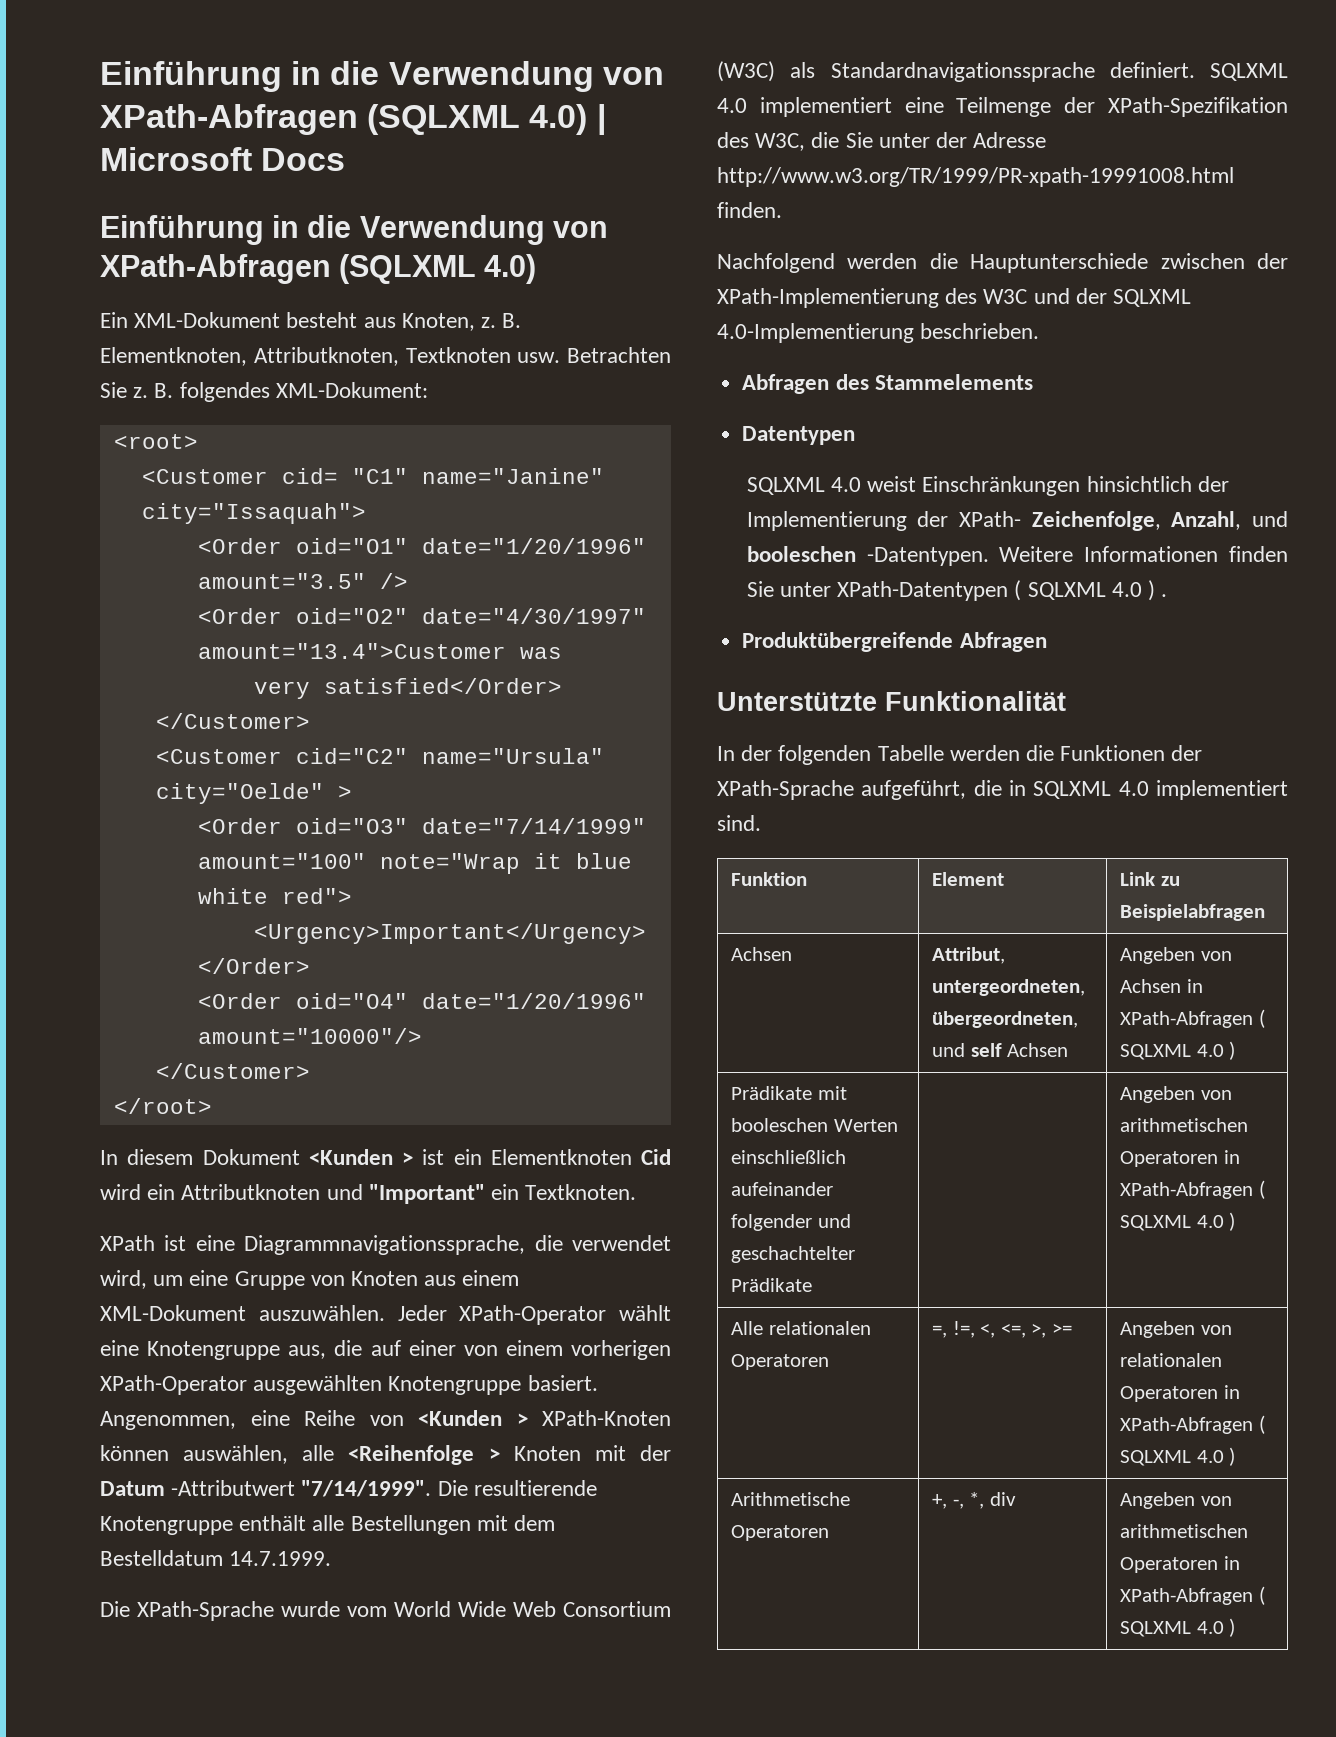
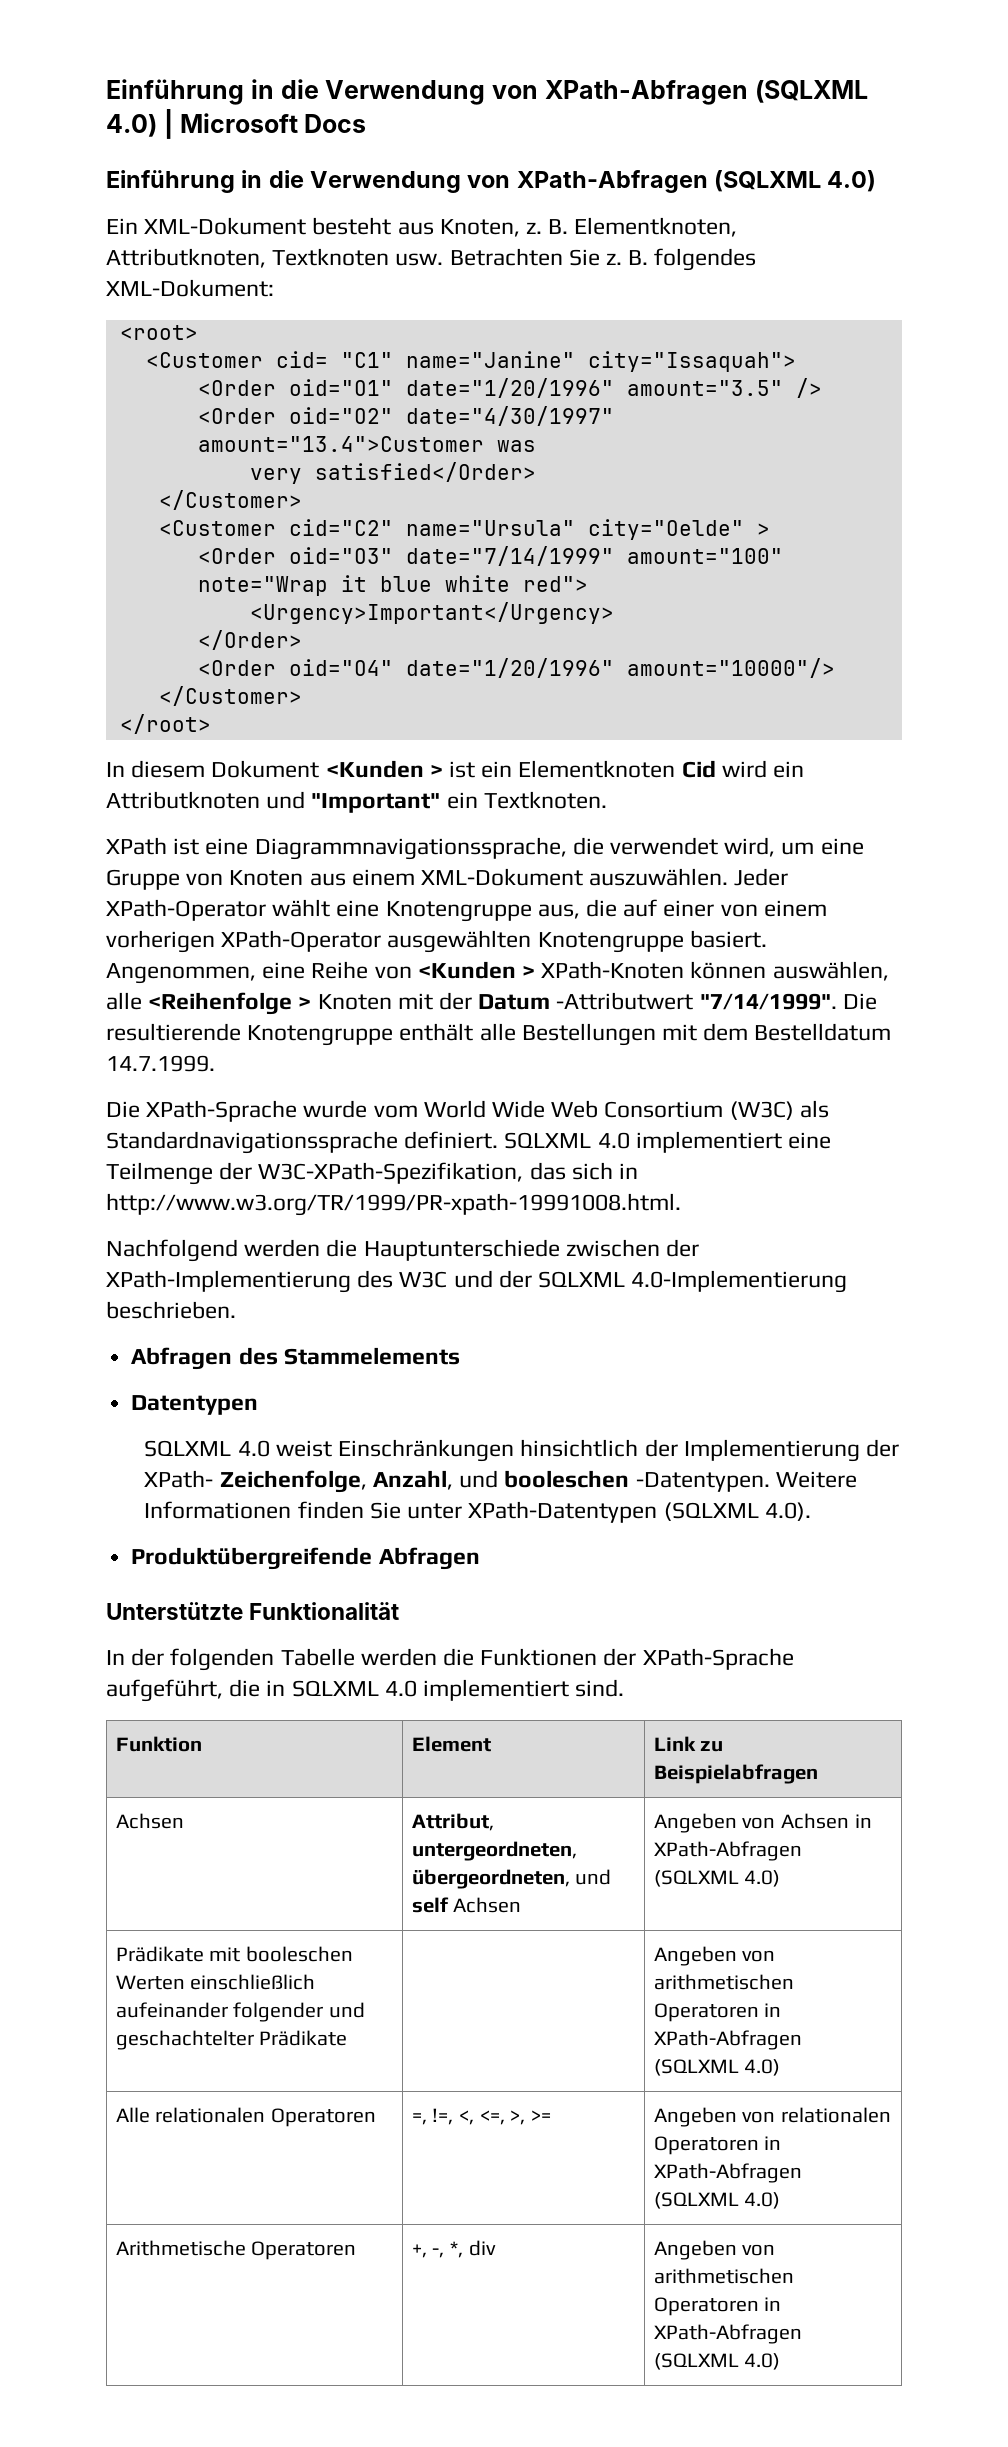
[1108,97,1288,117] [717,132,1047,151] [717,167,1234,187] [717,202,782,218] XPath-Spezifikation des W3C, die Sie unter der Adresse http://www.w3.org/TR/1999/PR-xpath-19991008.html finden. -> [258,1162,639,1184] [106,1193,681,1216] W3C-XPath-Spezifikation, das sich in http://www.w3.org/TR/1999/PR-xpath-19991008.html.
[1014,580,1168,601] ( SQLXML 4.0 ) . -> [663,1502,811,1521] (SQLXML 4.0).
[1258,1009,1265,1028] [1120,1041,1236,1060] ( SQLXML 4.0 ) -> [653,1870,781,1887] (SQLXML 4.0)
[1258,1180,1265,1199] [1120,1212,1236,1231] ( SQLXML 4.0 ) -> [653,2059,781,2076] (SQLXML 4.0)
[1258,1415,1265,1434] [1120,1447,1236,1466] ( SQLXML 4.0 ) -> [653,2192,781,2209] (SQLXML 4.0)
[1258,1586,1265,1605] [1120,1618,1236,1637] ( SQLXML 4.0 ) -> [653,2353,781,2370] (SQLXML 4.0)

